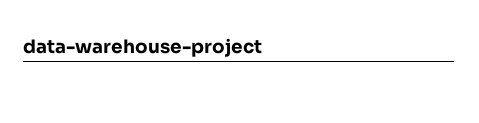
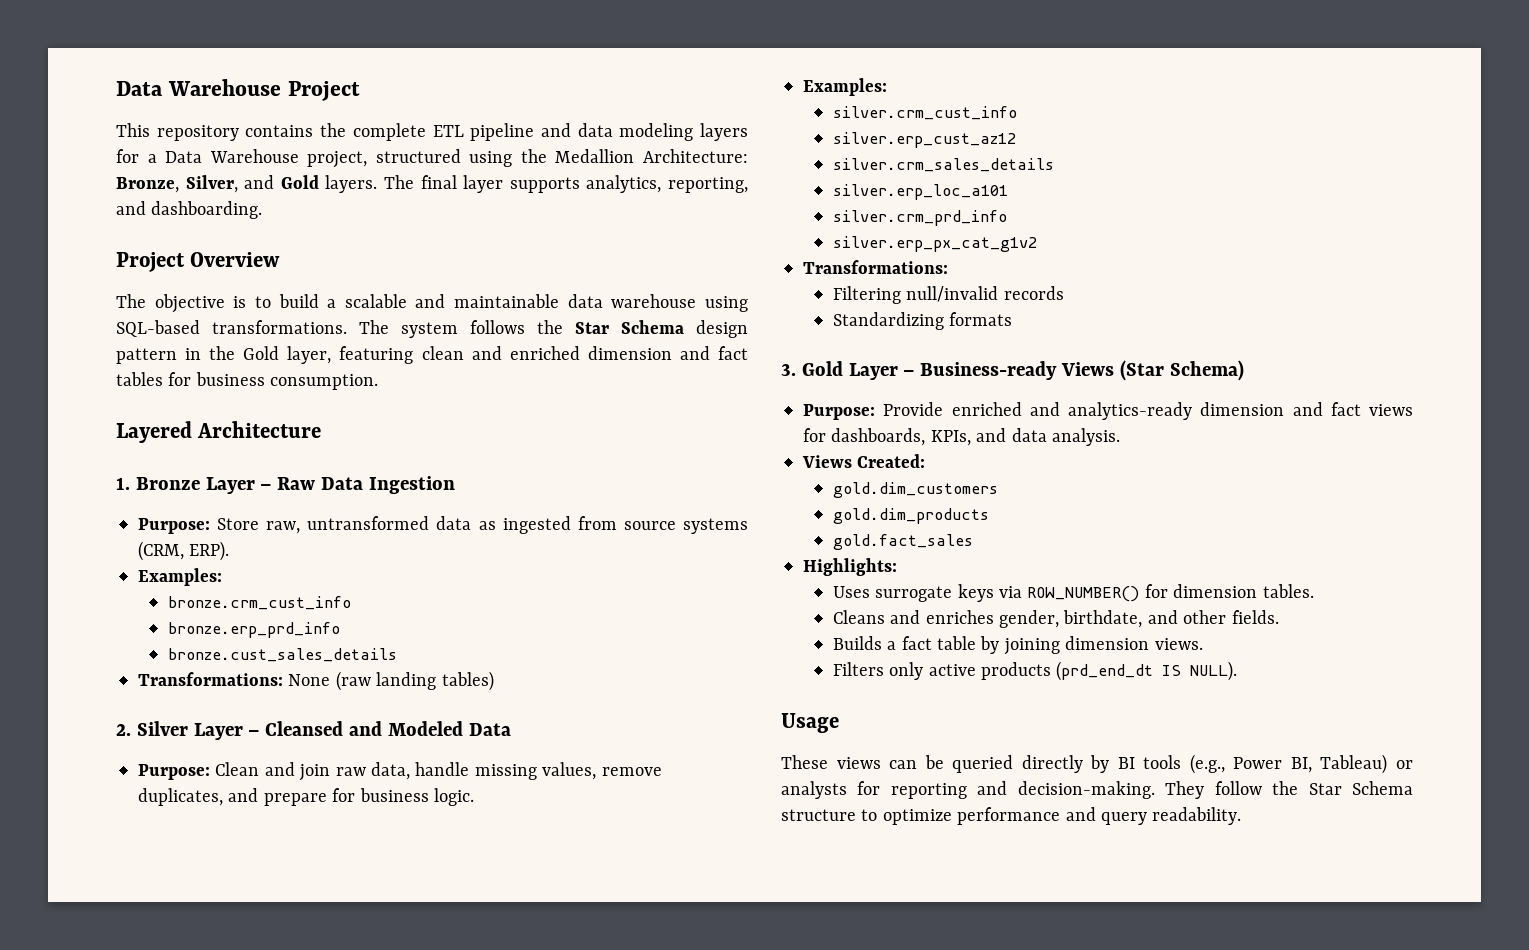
[23,38,262,57] data-warehouse-project -> [116,79,360,101] [116,123,748,141] [116,149,748,168] [116,175,749,193] [116,201,263,219] [116,252,281,272] [116,294,748,313] [116,320,748,338] [116,346,749,364] [116,372,379,390] [116,421,322,443] [116,476,455,494] [138,516,748,534] [138,541,230,561] [138,568,222,586] [167,596,351,610] [167,622,340,638] [167,648,397,662] [138,671,494,691] [116,721,511,740] [138,762,662,781] [138,788,474,806] [803,78,887,96] [832,106,1017,120] [832,132,1016,148] [832,158,1054,172] [832,184,1008,200] [832,210,1007,226] [832,236,1037,252] [803,260,948,274] [832,286,1064,304] [832,312,1013,330] [781,360,1244,381] [803,402,1413,420] [803,428,1120,446] [802,454,926,468] [832,482,998,498] [832,508,989,524] [832,534,973,550] [803,558,897,576] [832,584,1314,602] [832,610,1279,628] [832,636,1203,655] [832,661,1238,681] [781,713,839,733] [781,754,1413,774] [781,781,1413,799] [781,807,1242,825] Data Warehouse Project // This repository contains the complete ETL pipeline and data modeling layers for a Data Warehouse project, structured using the Medallion Architecture: Bronze, Silver, and Gold layers. The final layer supports analytics, reporting, and dashboarding. // Project Overview // The objective is to build a scalable and maintainable data warehouse using SQL-based transformations. The system follows the Star Schema design pattern in the Gold layer, featuring clean and enriched dimension and fact tables for business consumption. // Layered Architecture // 1. Bronze Layer – Raw Data Ingestion // Purpose: Store raw, untransformed data as ingested from source systems (CRM, ERP). // Examples: // bronze.crm_cust_info // bronze.erp_prd_info // bronze.cust_sales_details // Transformations: None (raw landing tables) // 2. Silver Layer – Cleansed and Modeled Data // Purpose: Clean and join raw data, handle missing values, remove duplicates, and prepare for business logic. // Examples: // silver.crm_cust_info // silver.erp_cust_az12 // silver.crm_sales_details // silver.erp_loc_a101 // silver.crm_prd_info // silver.erp_px_cat_g1v2 // Transformations: // Filtering null/invalid records // Standardizing formats // 3. Gold Layer – Business-ready Views (Star Schema) // Purpose: Provide enriched and analytics-ready dimension and fact views for dashboards, KPIs, and data analysis. // Views Created: // gold.dim_customers // gold.dim_products // gold.fact_sales // Highlights: // Uses surrogate keys via ROW_NUMBER() for dimension tables. // Cleans and enriches gender, birthdate, and other fields. // Builds a fact table by joining dimension views. // Filters only active products (prd_end_dt IS NULL). // Usage // These views can be queried directly by BI tools (e.g., Power BI, Tableau) or analysts for reporting and decision-making. They follow the Star Schema structure to optimize performance and query readability.

